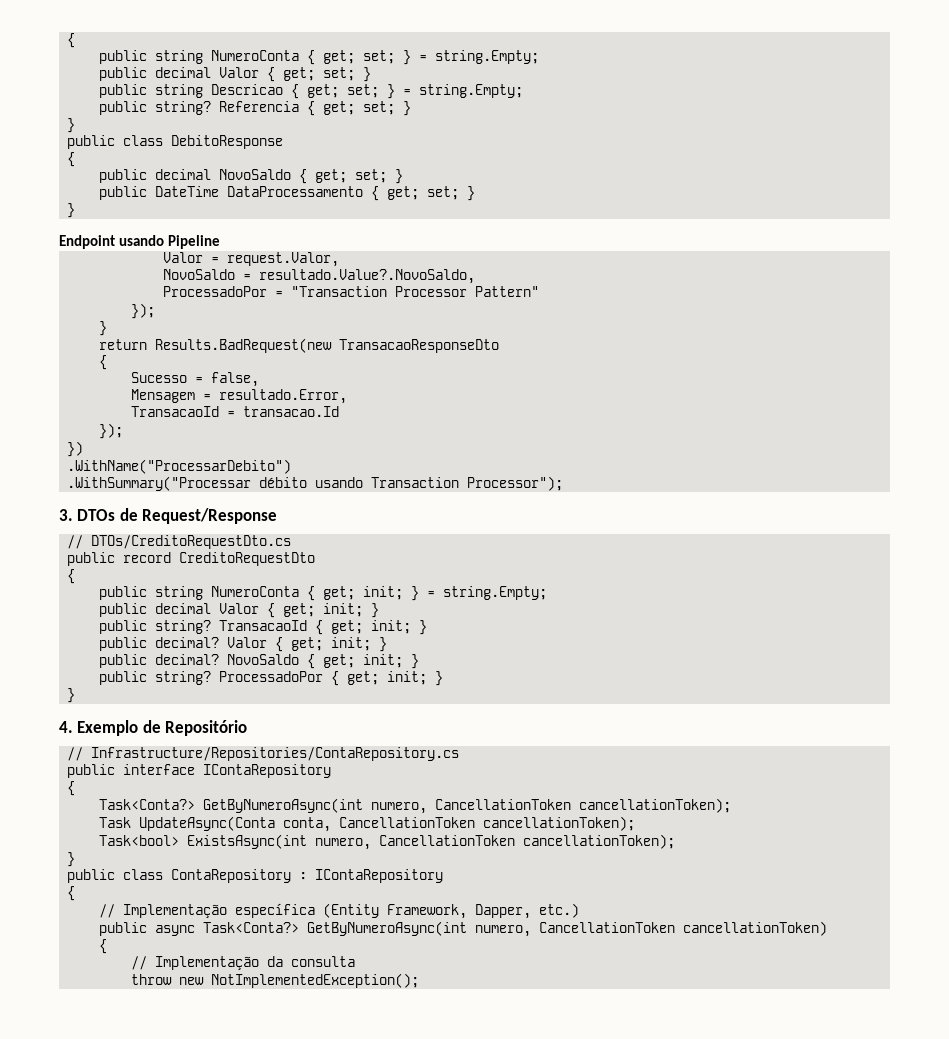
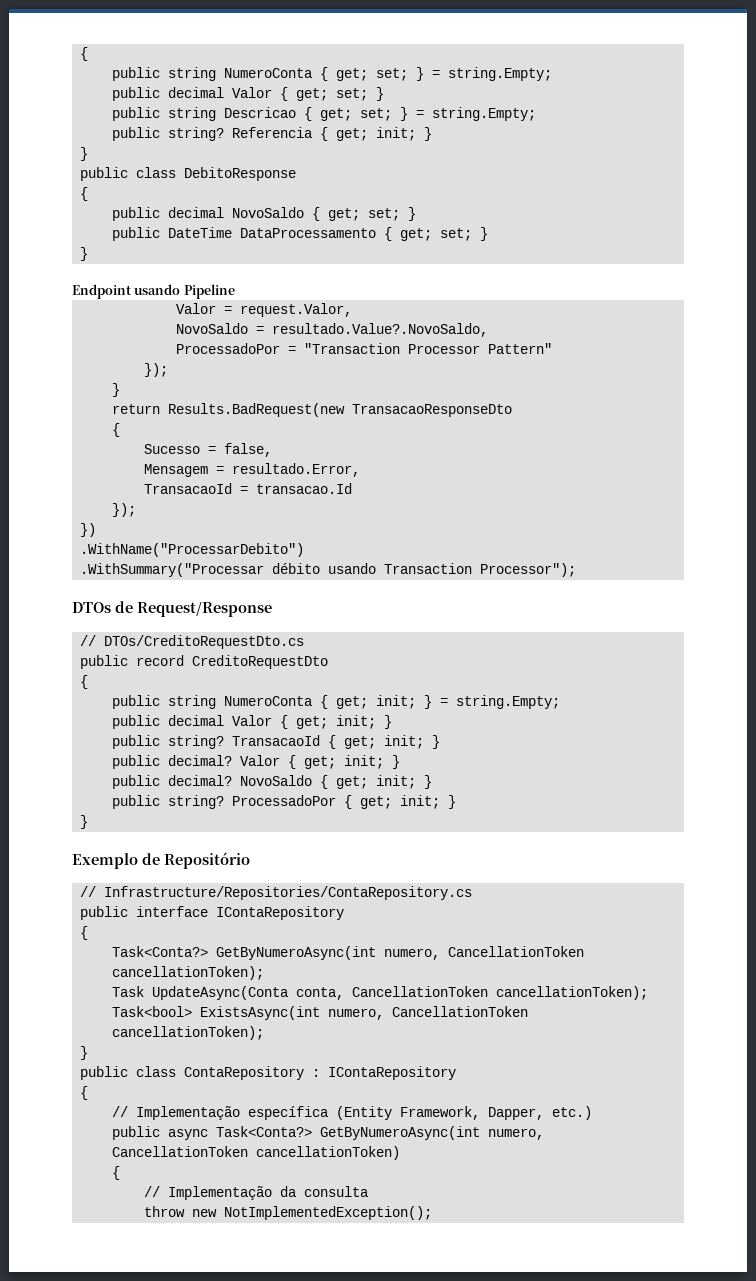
[363,101,396,115] set; -> [375,127,416,141] init;
[59,509,73,521] 3. -> (576, 570) none
[59,721,73,733] 4. -> (88, 822) none

